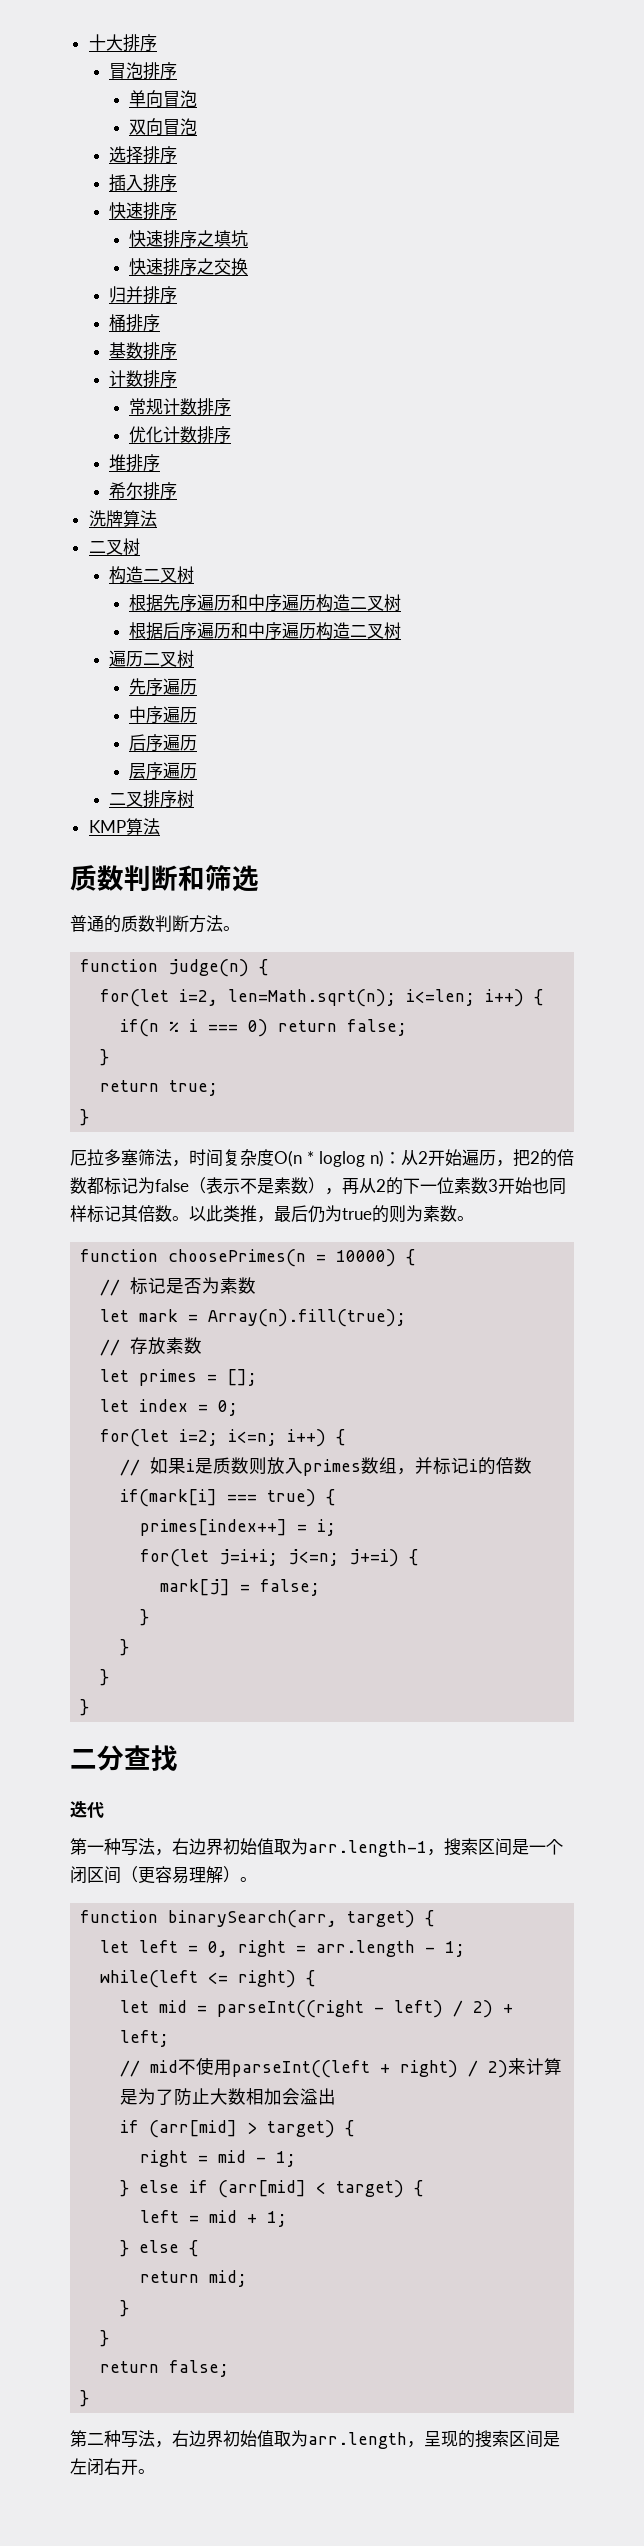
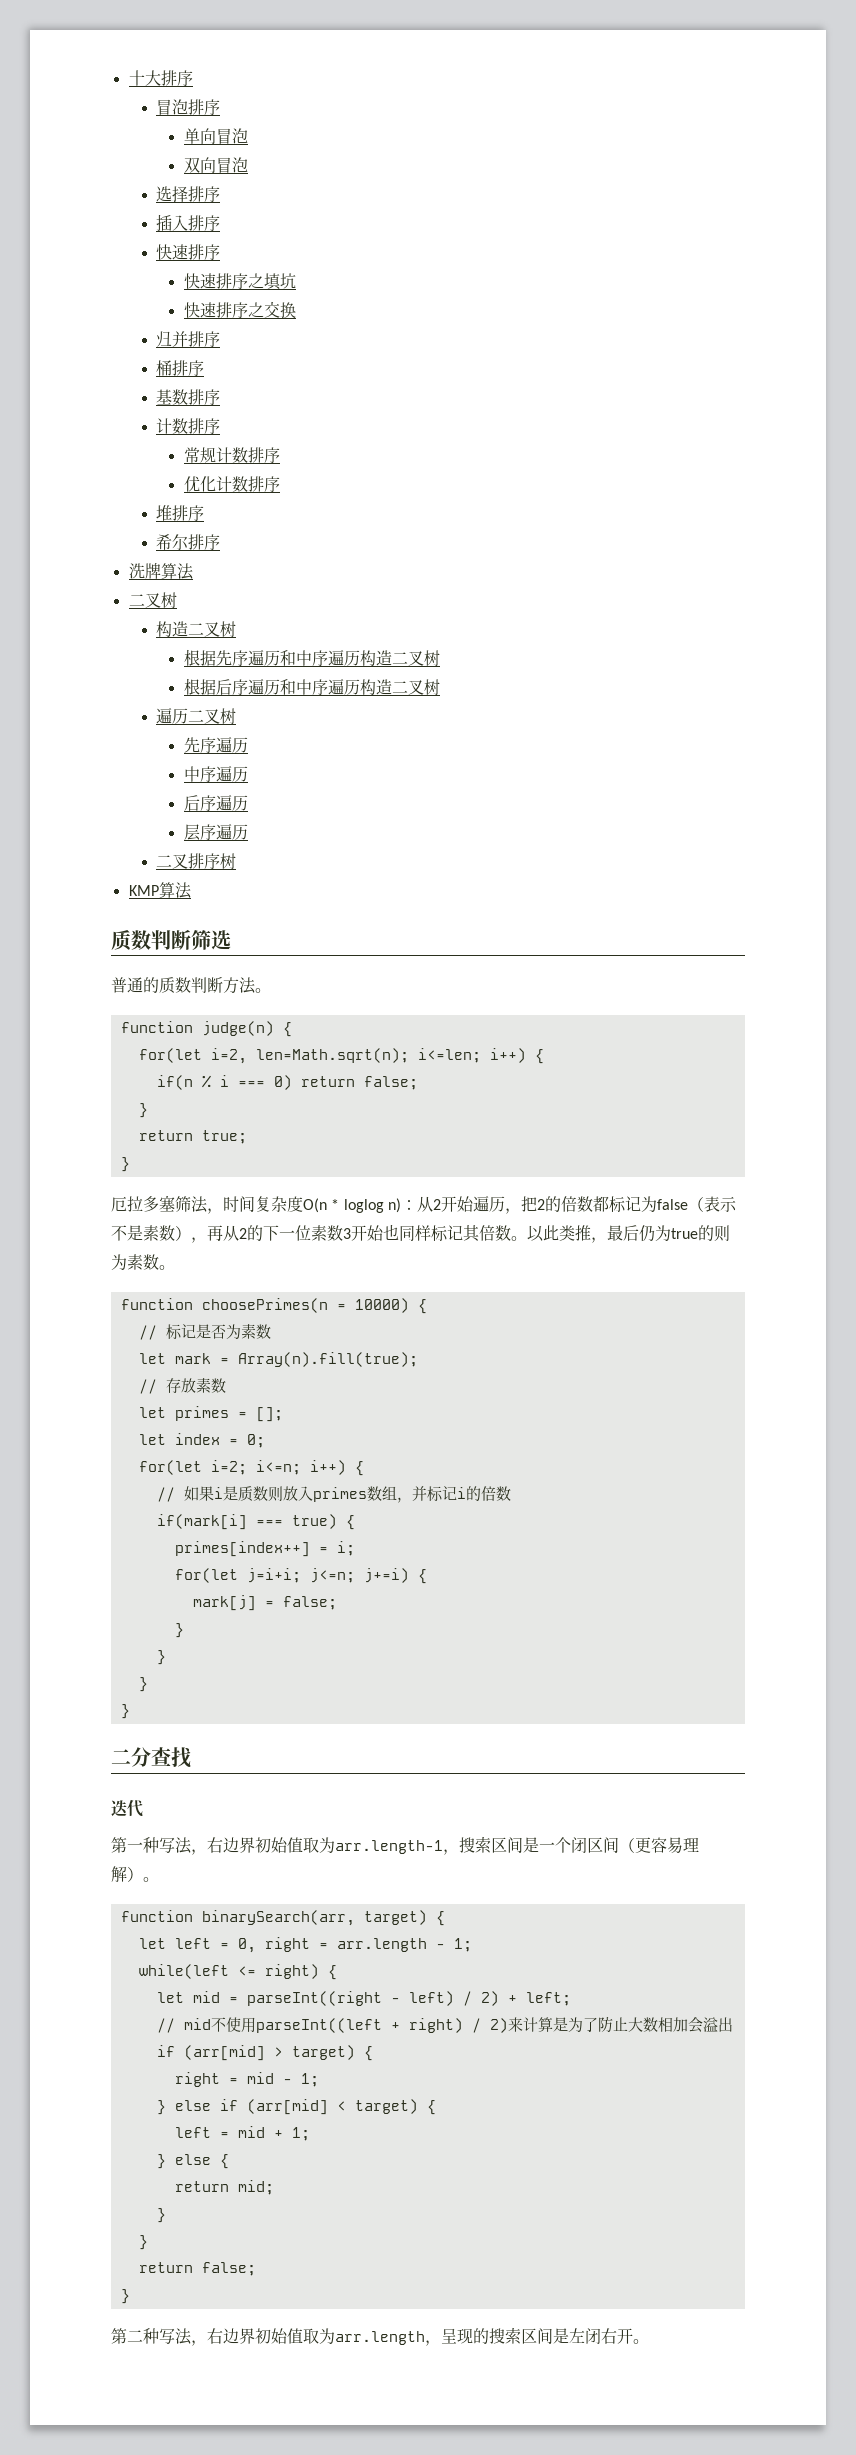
[178,865,205,891] 和 -> (191, 939) none

